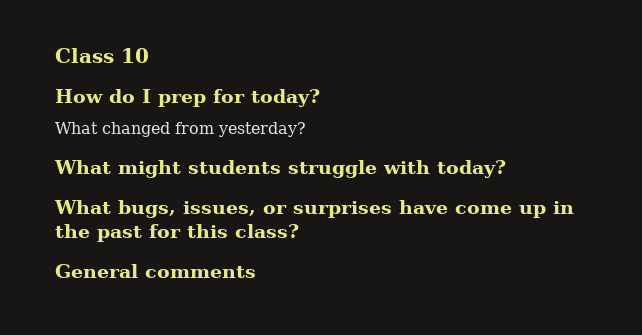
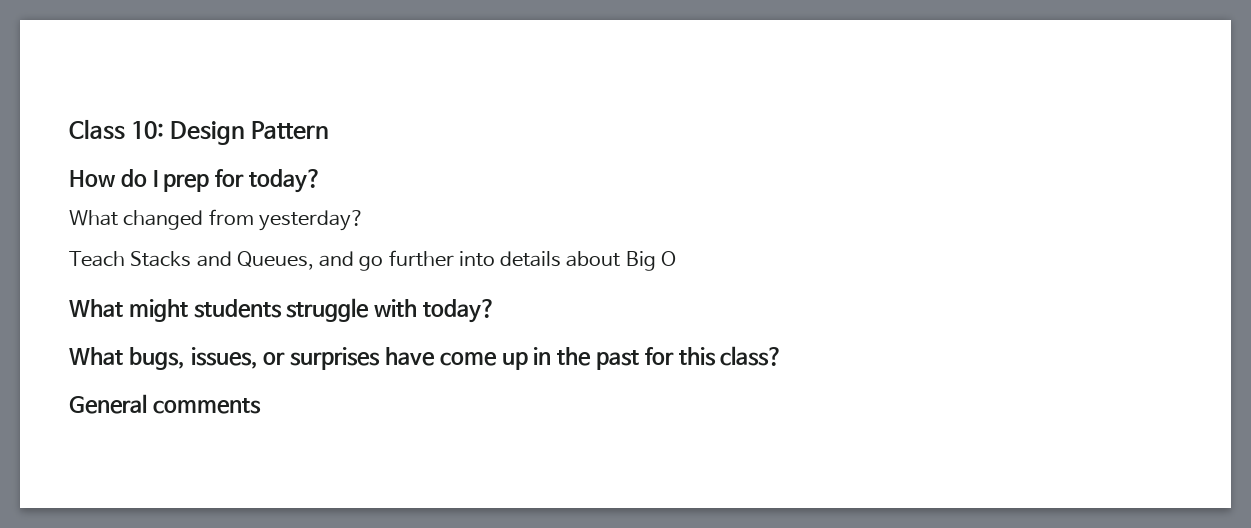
[121,48,149,63] 10 -> [131,121,330,145] 10: Design Pattern
(306, 129) none -> [69,250,676,271] // Teach Stacks and Queues, and go further into details about Big O

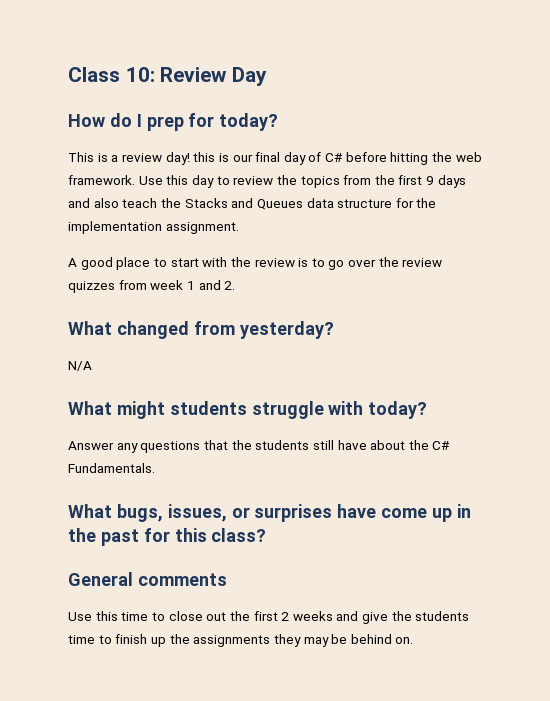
[170,121,330,145] Design Pattern -> [160,67,268,86] Review Day
[69,209,364,231] [69,250,676,271] What changed from yesterday? // Teach Stacks and Queues, and go further into details about Big O -> [68,152,482,165] [68,175,466,188] [68,198,437,210] [68,221,239,234] [68,257,443,270] [68,280,236,293] [68,321,334,339] [68,361,92,371] This is a review day! this is our final day of C# before hitting the web framework. Use this day to review the topics from the first 9 days and also teach the Stacks and Queues data structure for the implementation assignment. // A good place to start with the review is to go over the review quizzes from week 1 and 2. // What changed from yesterday? // N/A
(497, 311) none -> [68,440,451,453] [68,463,155,473] // Answer any questions that the students still have about the C# Fundamentals.
(261, 406) none -> [68,611,470,624] [68,634,414,647] // Use this time to close out the first 2 weeks and give the students time to finish up the assignments they may be behind on.

